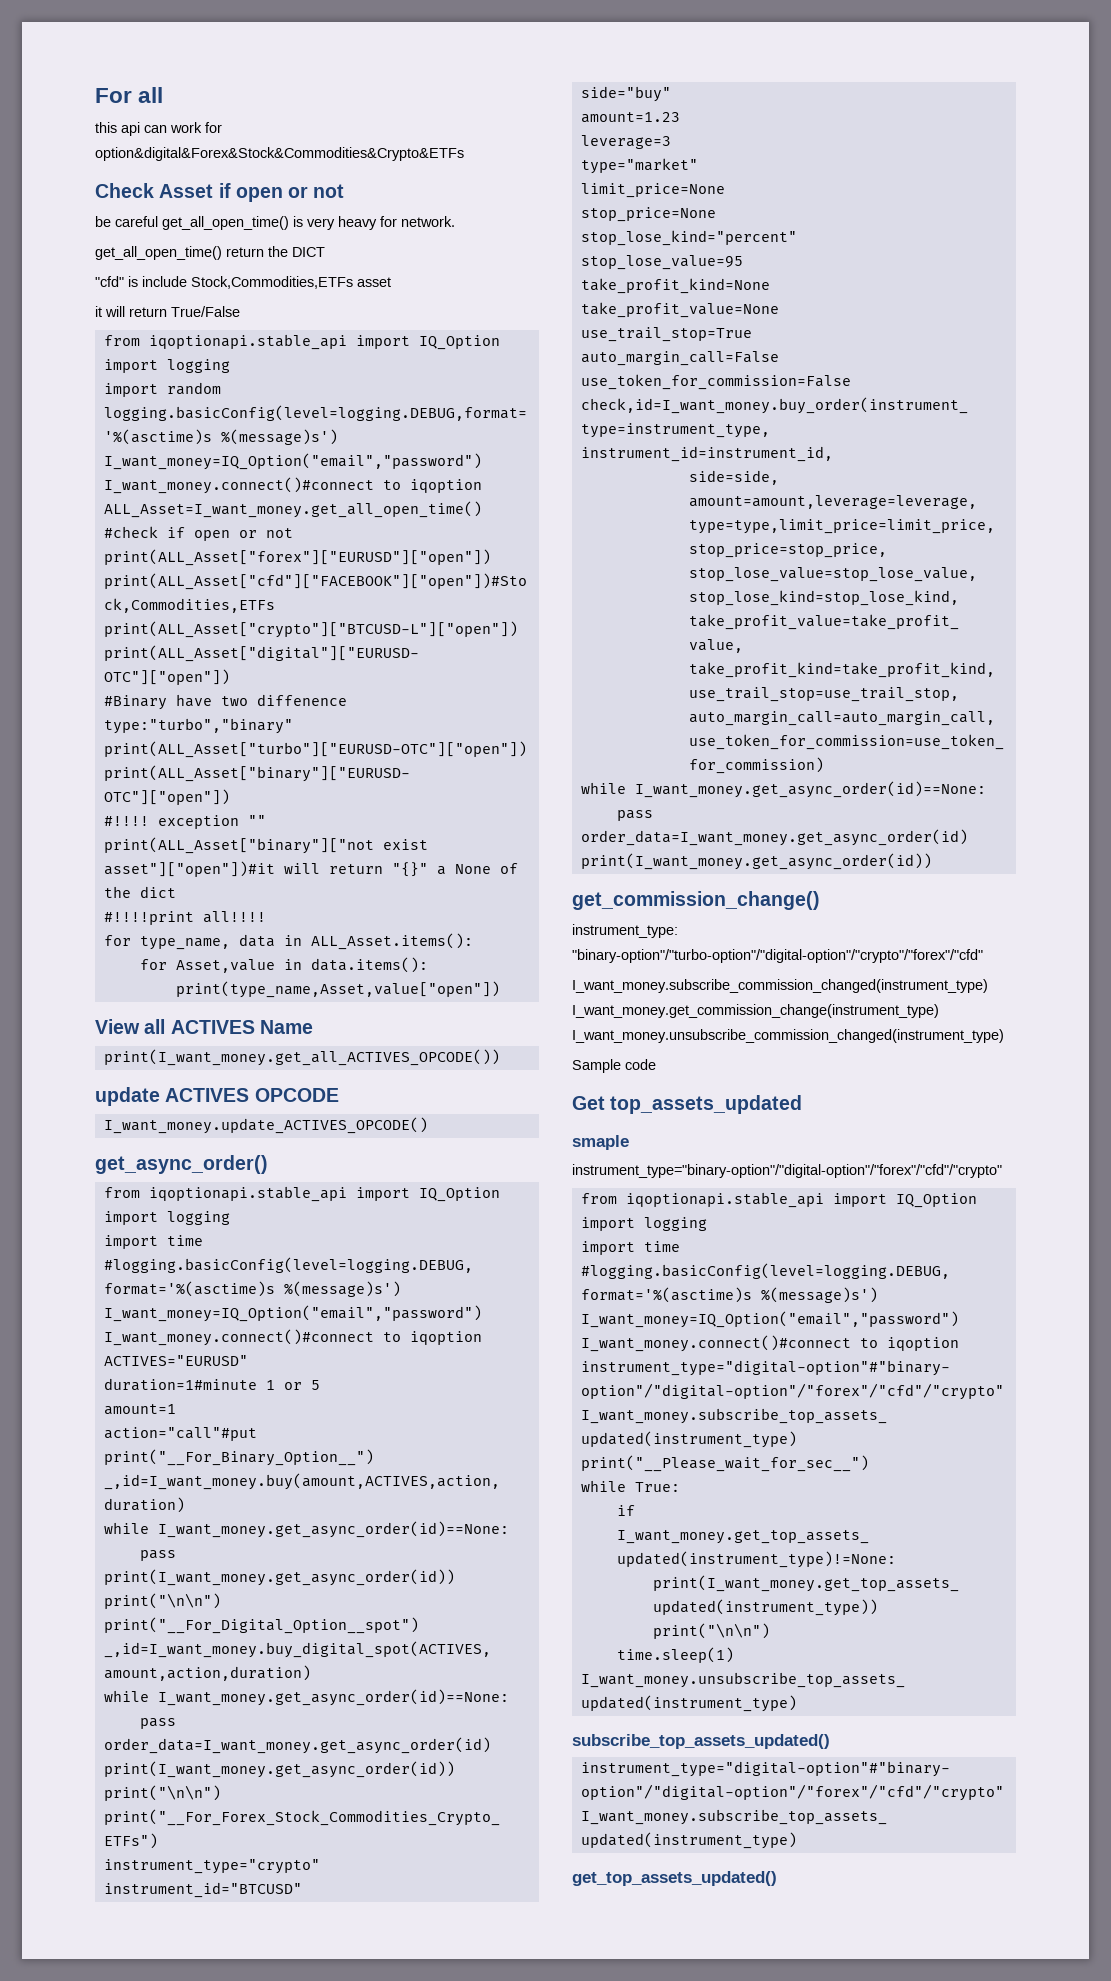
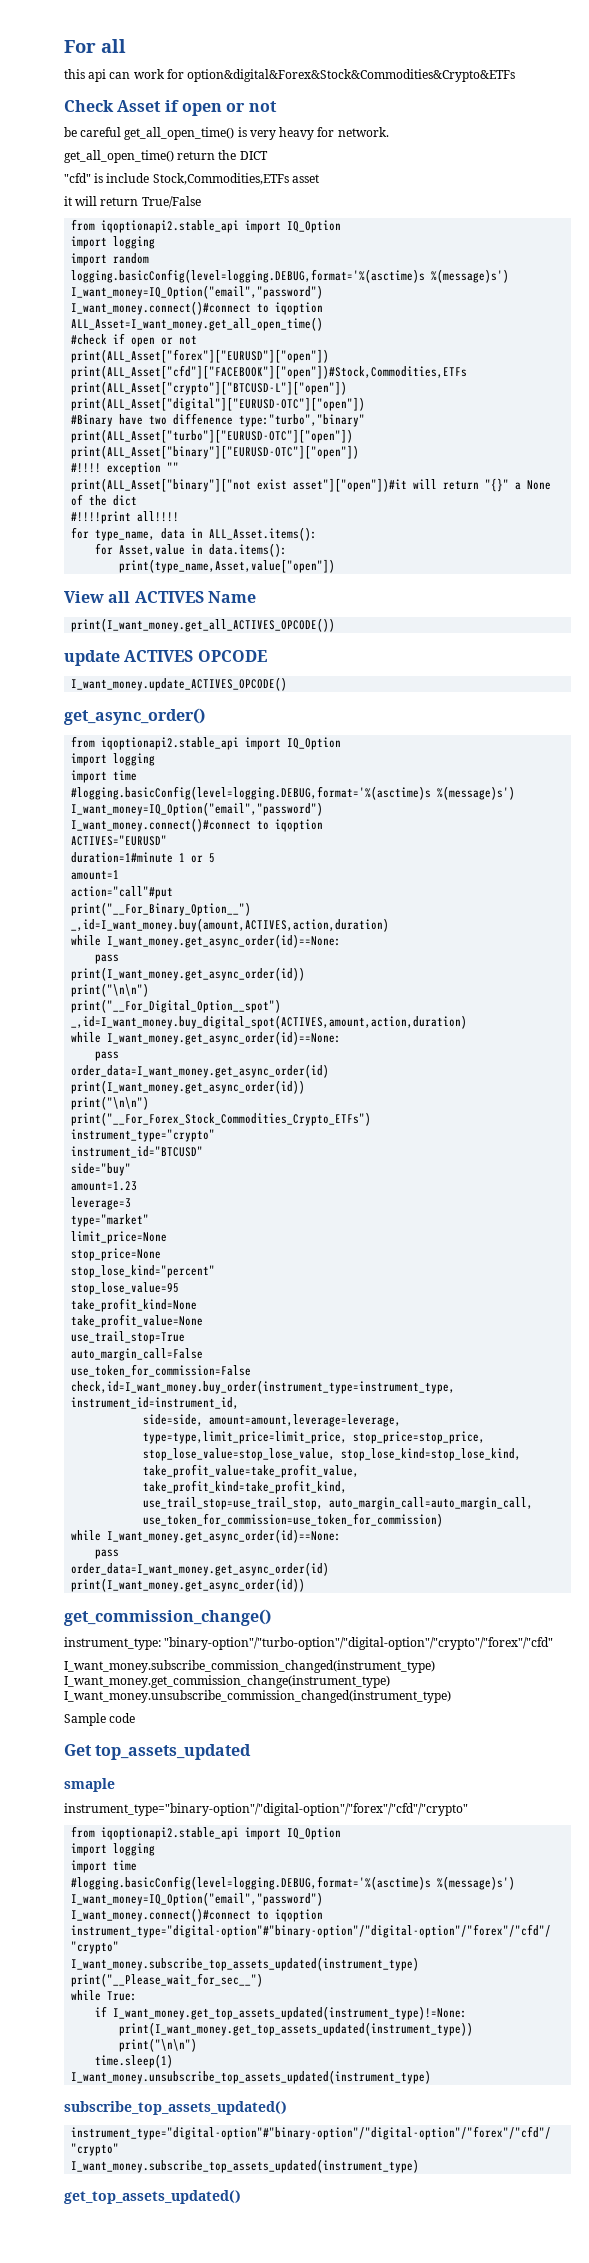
[148,334,347,350] iqoptionapi.stable_api -> [101,220,240,233] iqoptionapi2.stable_api
[148,1186,347,1202] iqoptionapi.stable_api -> [101,737,240,750] iqoptionapi2.stable_api
[625,1192,824,1208] iqoptionapi.stable_api -> [101,1827,240,1840] iqoptionapi2.stable_api

